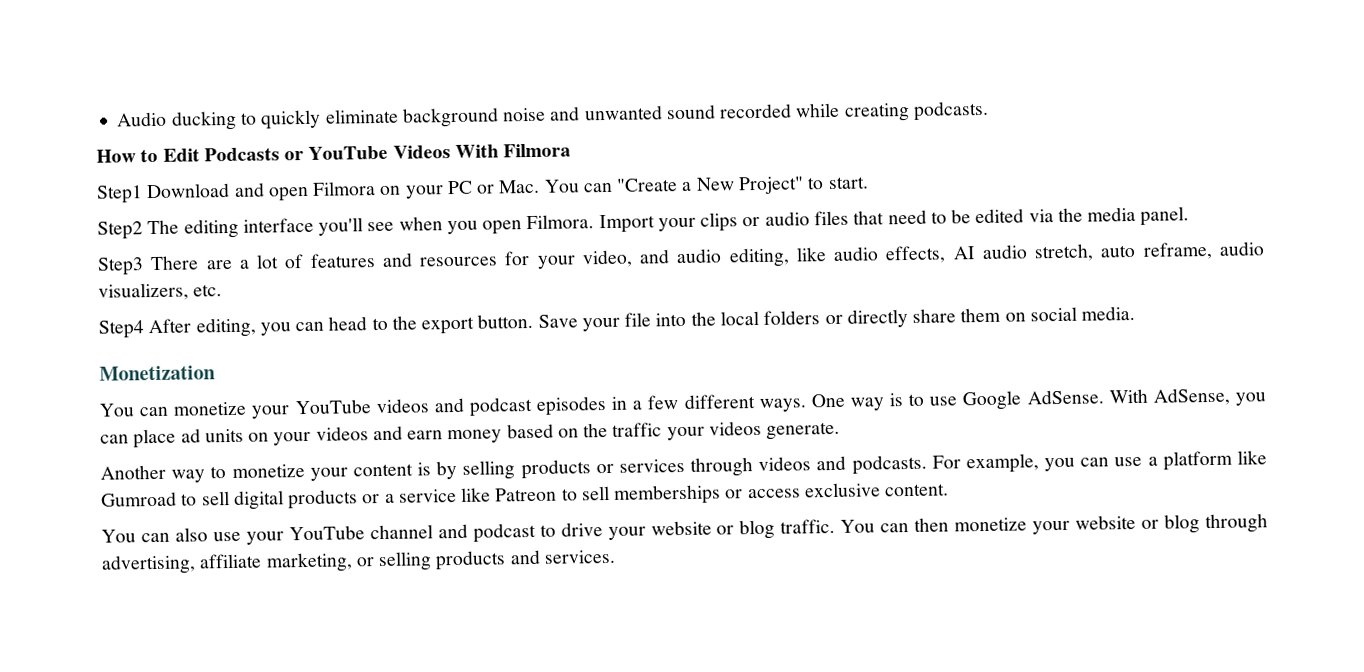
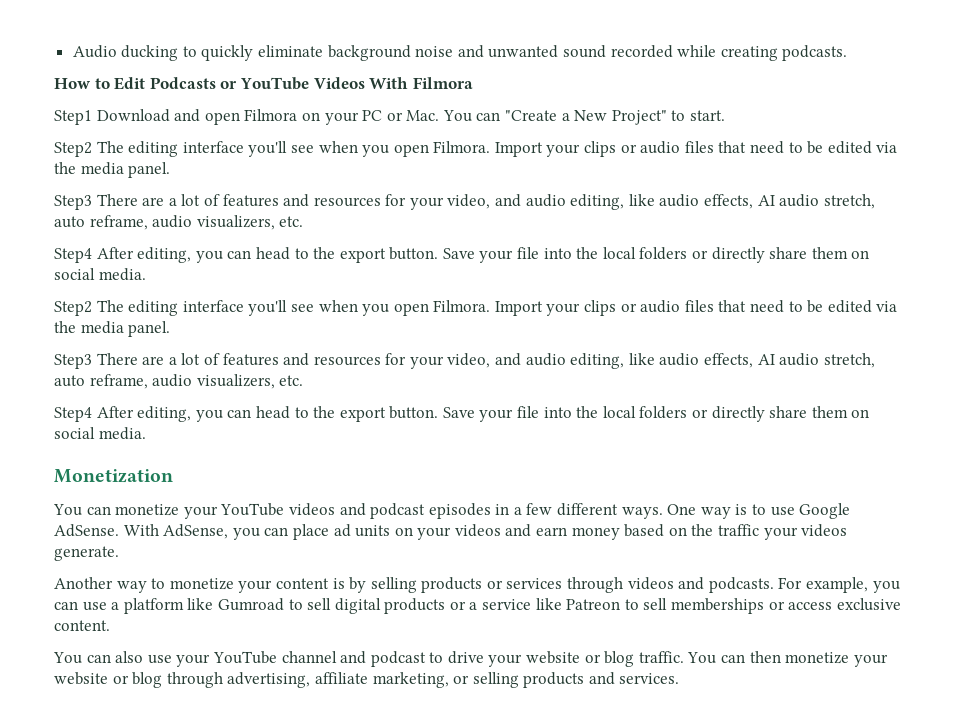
(1136, 313) none -> [54,300,898,316] [54,321,171,337] [54,353,875,369] [54,374,304,389] [54,406,870,422] [54,427,146,440] // Step2 The editing interface you'll see when you open Filmora. Import your clips or audio files that need to be edited via the media panel. // Step3 There are a lot of features and resources for your video, and audio editing, like audio effects, AI audio stretch, auto reframe, audio visualizers, etc. // Step4 After editing, you can head to the export button. Save your file into the local folders or directly share them on social media.

